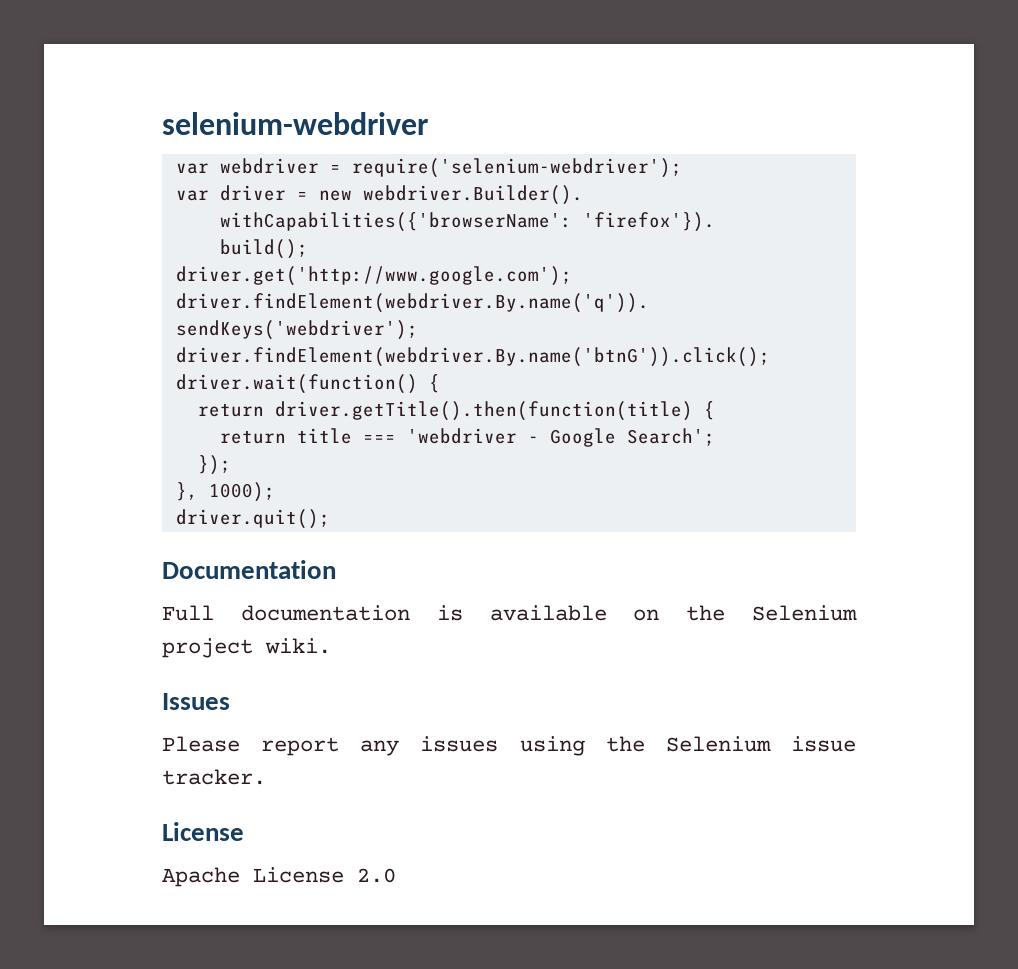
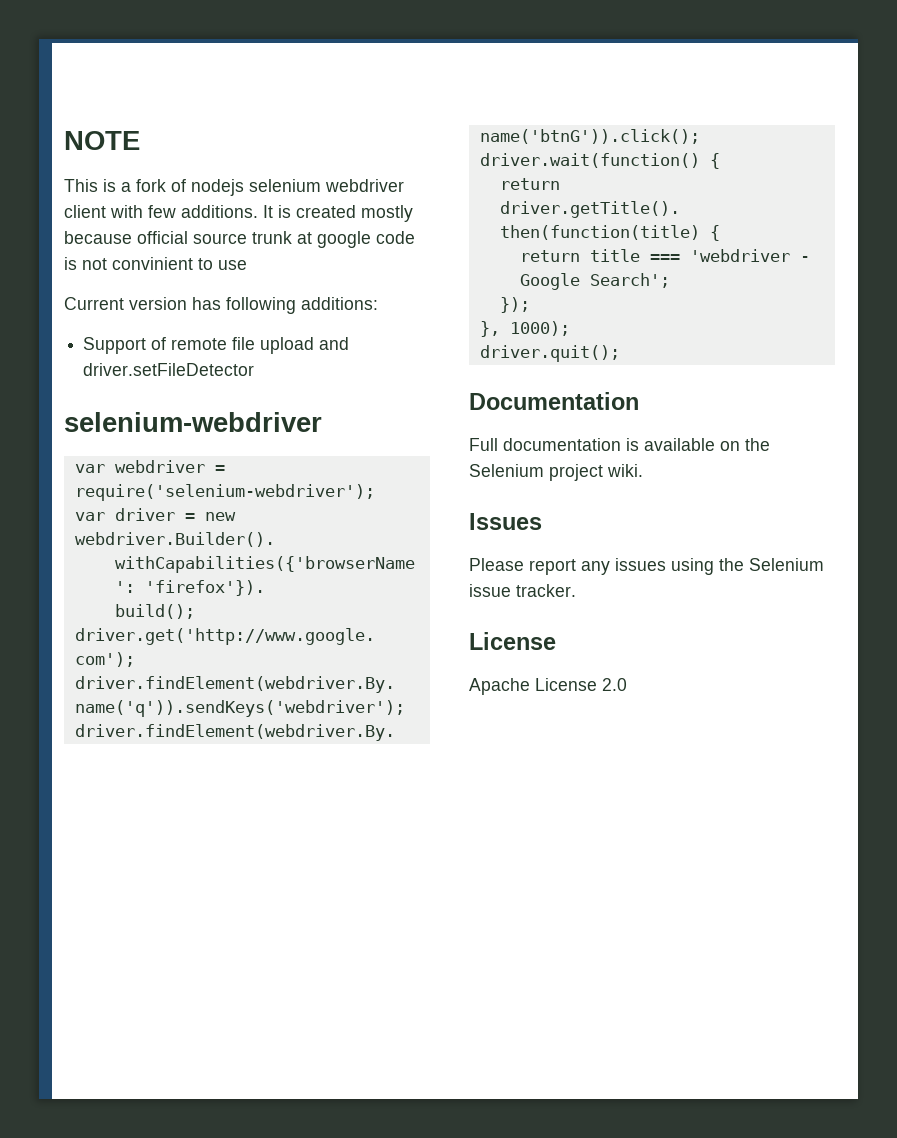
(162, 123) none -> [64,131,140,150] [64,179,404,196] [64,205,413,222] [64,231,415,248] [64,257,247,270] [64,297,378,314] [83,337,350,354] [83,363,255,376] NOTE // This is a fork of nodejs selenium webdriver client with few additions. It is created mostly because official source trunk at google code is not convinient to use // Current version has following additions: // Support of remote file upload and driver.setFileDetector //

